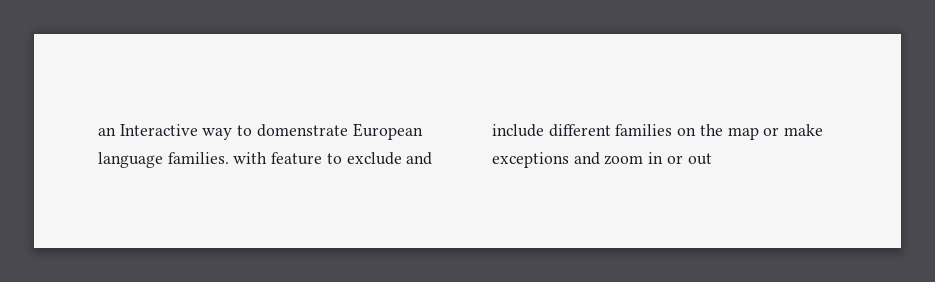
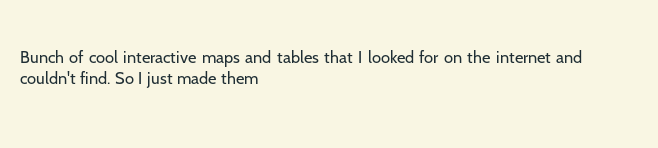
[98,123,423,140] [98,152,433,168] [492,124,824,140] [492,152,712,168] an Interactive way to domenstrate European language families. with feature to exclude and include different families on the map or make exceptions and zoom in or out -> [20,50,583,67] [20,71,258,88] Bunch of cool interactive maps and tables that I looked for on the internet and couldn't find. So I just made them

